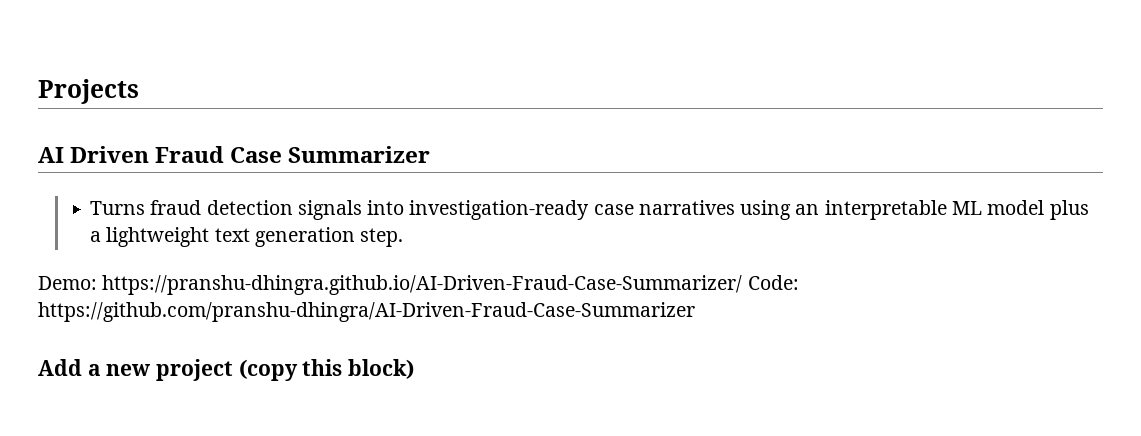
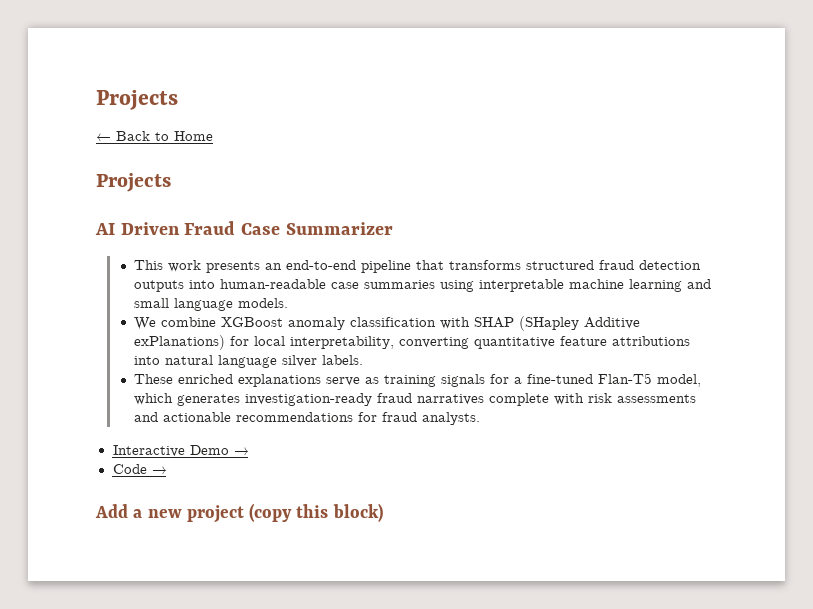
[38,79,139,104] Projects -> [96,90,178,110] [96,131,213,141] [96,173,171,192] Projects // ← Back to Home // Projects
[90,200,1089,220] [90,227,404,247] [38,275,799,295] [38,302,695,322] Turns fraud detection signals into investigation-ready case narratives using an interpretable ML model plus a lightweight text generation step. // Demo: https://pranshu-dhingra.github.io/AI-Driven-Fraud-Case-Summarizer/ Code: https://github.com/pranshu-dhingra/AI-Driven-Fraud-Case-Summarizer -> [134,260,702,273] [134,279,712,292] [134,298,289,311] [134,316,641,331] [134,335,691,350] [134,355,364,368] [134,373,702,387] [134,393,697,406] [134,412,481,425] [112,445,249,457] [112,464,167,474] This work presents an end-to-end pipeline that transforms structured fraud detection outputs into human-readable case summaries using interpretable machine learning and small language models. // We combine XGBoost anomaly classification with SHAP (SHapley Additive exPlanations) for local interpretability, converting quantitative feature attributions into natural language silver labels. // These enriched explanations serve as training signals for a fine-tuned Flan-T5 model, which generates investigation-ready fraud narratives complete with risk assessments and actionable recommendations for fraud analysts. // Interactive Demo → // Code →

